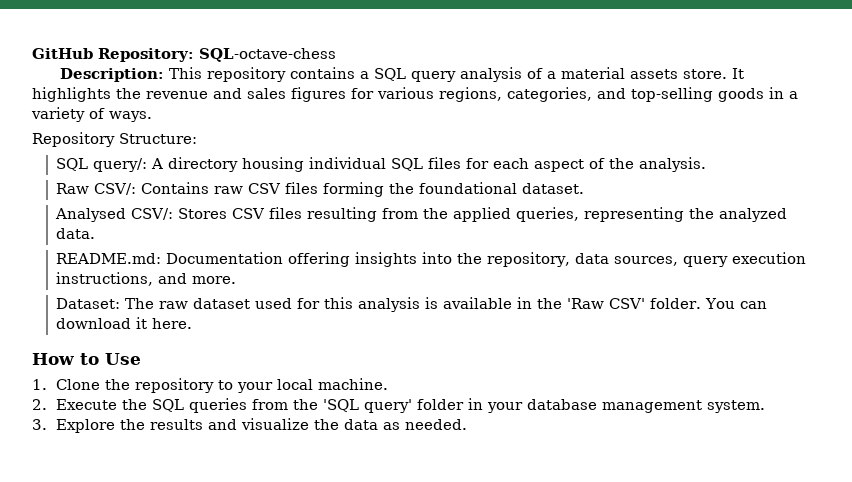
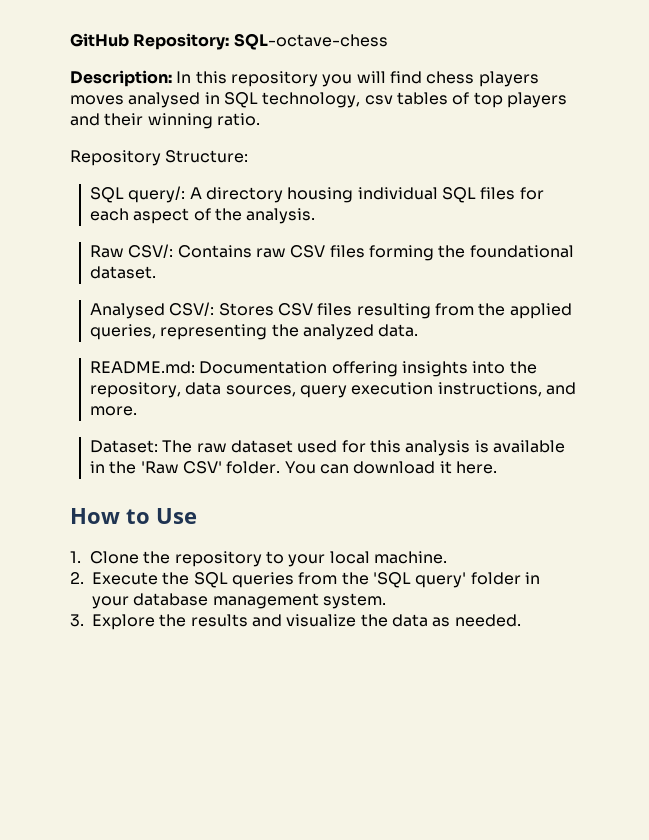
[169,67,745,82] [32,87,798,102] [31,107,152,122] This repository contains a SQL query analysis of a material assets store. It highlights the revenue and sales figures for various regions, categories, and top-selling goods in a variety of ways. -> [176,71,539,87] [70,92,567,108] [70,113,260,129] In this repository you will find chess players moves analysed in SQL technology, csv tables of top players and their winning ratio.

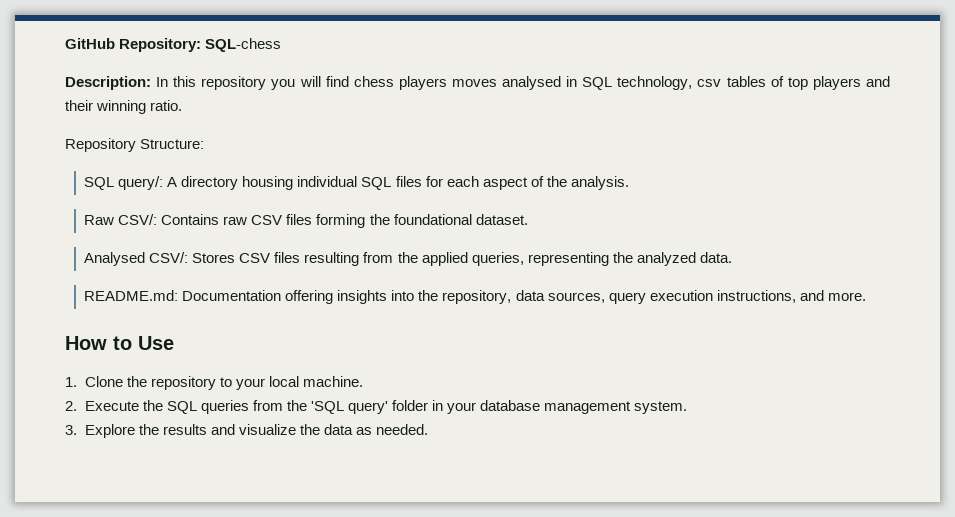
[233,33,388,50] SQL-octave-chess -> [205,38,282,52] SQL-chess
[90,440,566,456] [90,461,498,474] // Dataset: The raw dataset used for this analysis is available in the 'Raw CSV' folder. You can download it here. -> (866, 296) none

